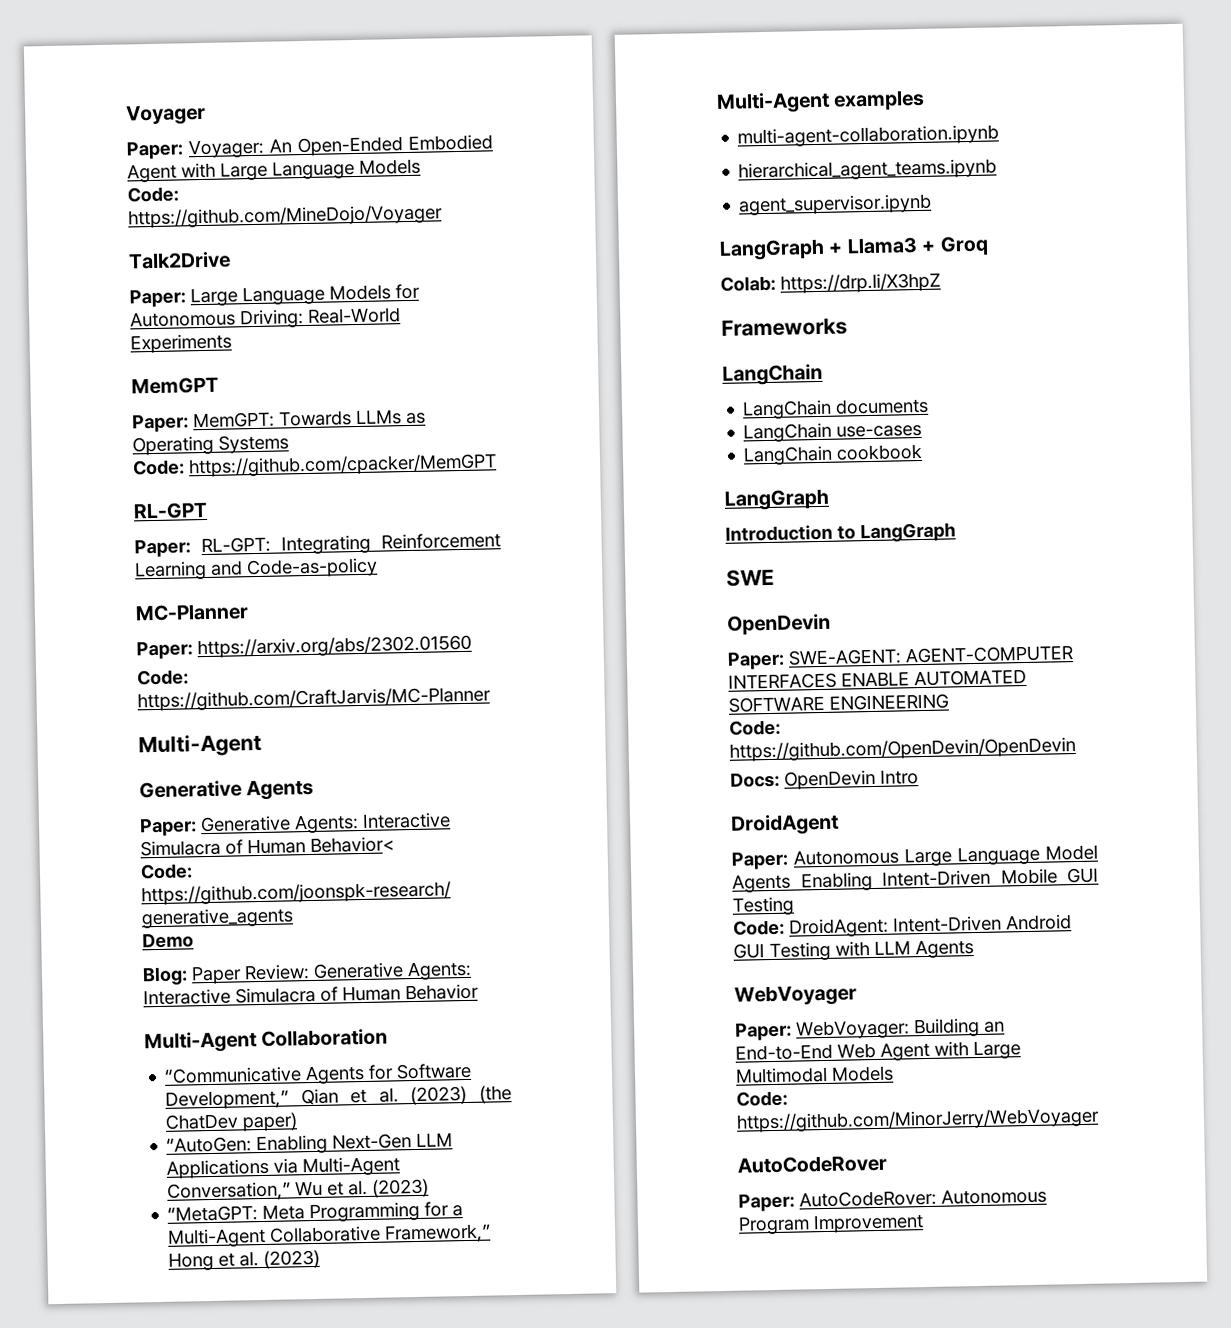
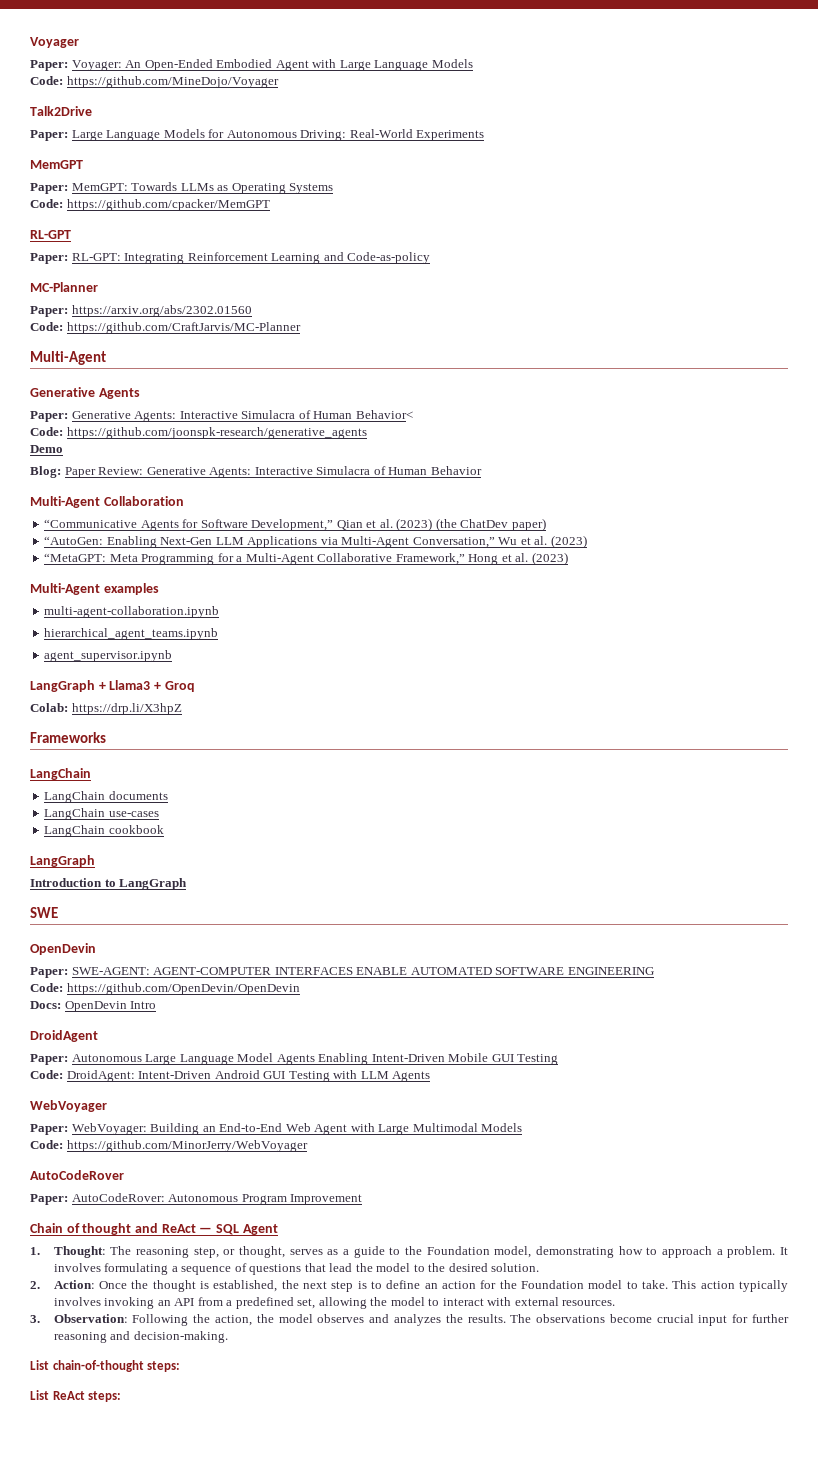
(924, 1223) none -> [30,1223,278,1235] [30,1246,788,1258] [53,1263,540,1275] [30,1280,789,1292] [53,1297,616,1309] [30,1314,789,1326] [53,1331,228,1343] [30,1360,181,1372] [30,1390,122,1402] // Chain of thought and ReAct — SQL Agent // 1. Thought: The reasoning step, or thought, serves as a guide to the Foundation model, demonstrating how to approach a problem. It involves formulating a sequence of questions that lead the model to the desired solution. // 2. Action: Once the thought is established, the next step is to define an action for the Foundation model to take. This action typically involves invoking an API from a predefined set, allowing the model to interact with external resources. // 3. Observation: Following the action, the model observes and analyzes the results. The observations become crucial input for further reasoning and decision-making. // List chain-of-thought steps: // List ReAct steps:

